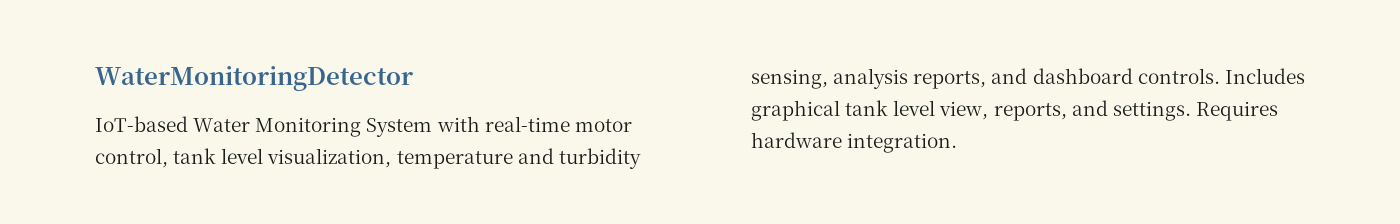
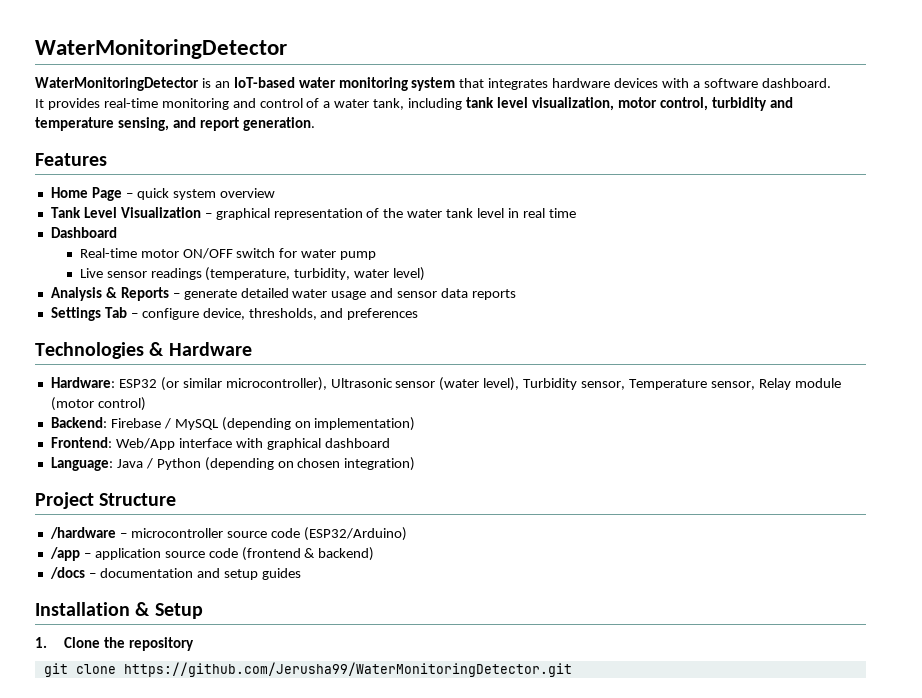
[95,116,632,137] [95,148,641,169] [751,68,1305,89] [751,100,1278,121] [751,132,958,153] IoT-based Water Monitoring System with real-time motor control, tank level visualization, temperature and turbidity sensing, analysis reports, and dashboard controls. Includes graphical tank level view, reports, and settings. Requires hardware integration. -> [35,77,831,91] [35,97,793,111] [35,117,315,131] [35,153,107,166] [50,187,275,201] [50,207,576,220] [50,227,117,238] [79,248,377,260] [79,267,426,281] [50,287,517,301] [50,307,419,321] [35,342,252,359] [50,377,841,391] [50,397,146,411] [50,417,416,431] [50,437,390,450] [50,457,416,471] [35,492,177,509] [49,527,407,541] [49,547,375,561] [49,567,301,580] [35,602,203,619] [35,637,194,651] [43,662,572,677] WaterMonitoringDetector is an IoT-based water monitoring system that integrates hardware devices with a software dashboard. // It provides real-time monitoring and control of a water tank, including tank level visualization, motor control, turbidity and temperature sensing, and report generation. // Features // Home Page – quick system overview // Tank Level Visualization – graphical representation of the water tank level in real time // Dashboard // Real-time motor ON/OFF switch for water pump // Live sensor readings (temperature, turbidity, water level) // Analysis & Reports – generate detailed water usage and sensor data reports // Settings Tab – configure device, thresholds, and preferences // Technologies & Hardware // Hardware: ESP32 (or similar microcontroller), Ultrasonic sensor (water level), Turbidity sensor, Temperature sensor, Relay module (motor control) // Backend: Firebase / MySQL (depending on implementation) // Frontend: Web/App interface with graphical dashboard // Language: Java / Python (depending on chosen integration) // Project Structure // /hardware – microcontroller source code (ESP32/Arduino) // /app – application source code (frontend & backend) // /docs – documentation and setup guides // Installation & Setup // 1. Clone the repository // git clone https://github.com/Jerusha99/WaterMonitoringDetector.git

